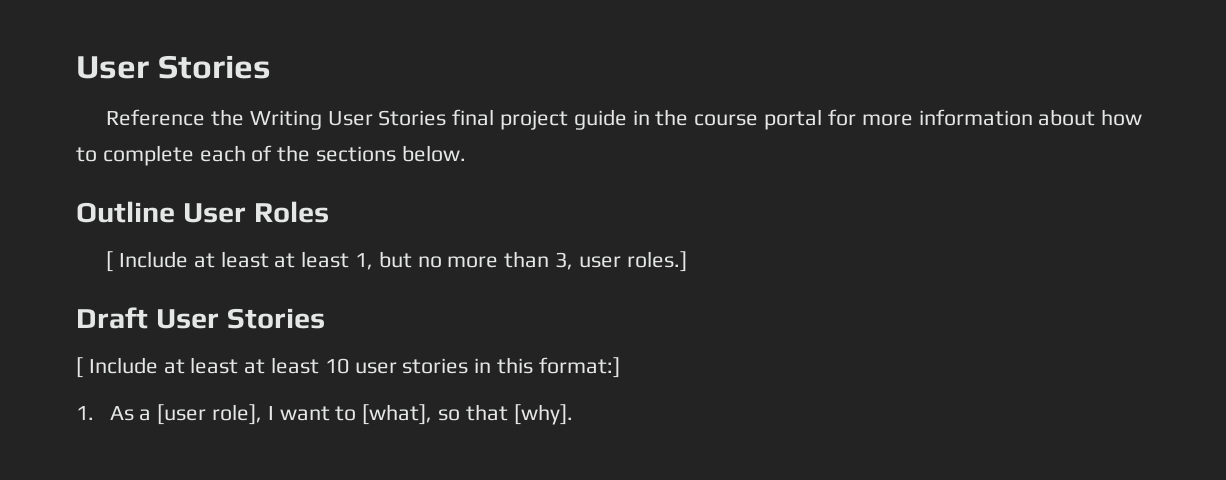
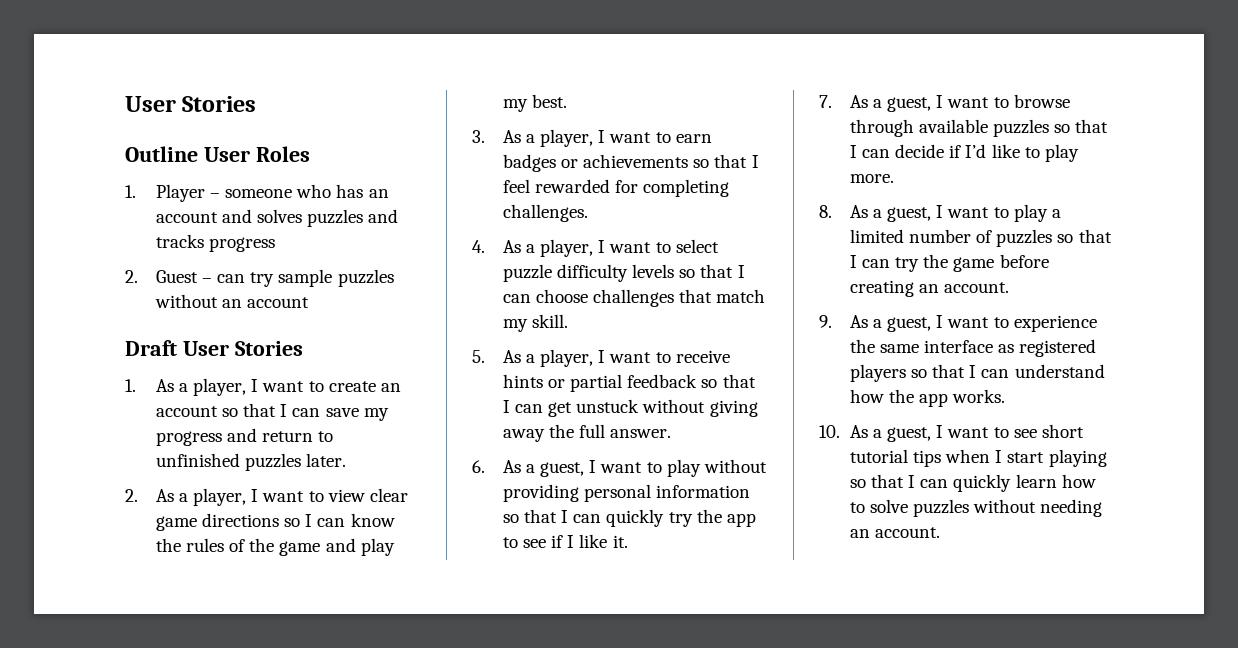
[76,55,272,79] [106,109,1143,130] [76,145,466,166] [76,201,329,223] [106,251,687,272] [76,307,325,329] [76,357,620,378] [76,404,573,425] User Stories // Reference the Writing User Stories final project guide in the course portal for more information about how to complete each of the sections below. // Outline User Roles // [ Include at least at least 1, but no more than 3, user roles.] // Draft User Stories // [ Include at least at least 10 user stories in this format:] // 1. As a [user role], I want to [what], so that [why]. -> [125,96,257,112] [125,146,310,162] [125,184,389,202] [155,209,399,227] [155,234,276,252] [125,269,394,287] [154,294,310,308] [125,340,303,356] [125,378,401,396] [155,403,389,421] [155,428,334,446] [155,453,347,471] [125,488,408,506] [155,513,395,531] [155,538,395,556] [502,94,568,112] [472,129,712,147] [502,154,759,172] [502,179,730,197] [502,204,588,222] [472,239,719,257] [502,264,745,282] [502,289,766,307] [502,314,569,332] [472,349,730,367] [502,374,756,392] [502,399,758,417] [502,424,672,442] [472,459,767,477] [502,484,751,502] [502,509,756,527] [502,534,628,548] [819,94,1070,112] [849,119,1109,137] [849,144,1079,162] [849,174,894,183] [819,204,1061,222] [849,229,1112,247] [849,254,1049,272] [849,280,1010,297] [819,315,1097,332] [849,339,1097,357] [849,364,1105,382] [849,389,1006,407] [819,424,1084,442] [849,449,1107,467] [849,474,1096,492] [849,499,1103,517] [849,527,941,538] User Stories // Outline User Roles // 1. Player – someone who has an account and solves puzzles and tracks progress // 2. Guest – can try sample puzzles without an account // Draft User Stories // 1. As a player, I want to create an account so that I can save my progress and return to unfinished puzzles later. // 2. As a player, I want to view clear game directions so I can know the rules of the game and play my best. // 3. As a player, I want to earn badges or achievements so that I feel rewarded for completing challenges. // 4. As a player, I want to select puzzle difficulty levels so that I can choose challenges that match my skill. // 5. As a player, I want to receive hints or partial feedback so that I can get unstuck without giving away the full answer. // 6. As a guest, I want to play without providing personal information so that I can quickly try the app to see if I like it. // 7. As a guest, I want to browse through available puzzles so that I can decide if I’d like to play more. // 8. As a guest, I want to play a limited number of puzzles so that I can try the game before creating an account. // 9. As a guest, I want to experience the same interface as registered players so that I can understand how the app works. // 10. As a guest, I want to see short tutorial tips when I start playing so that I can quickly learn how to solve puzzles without needing an account.

